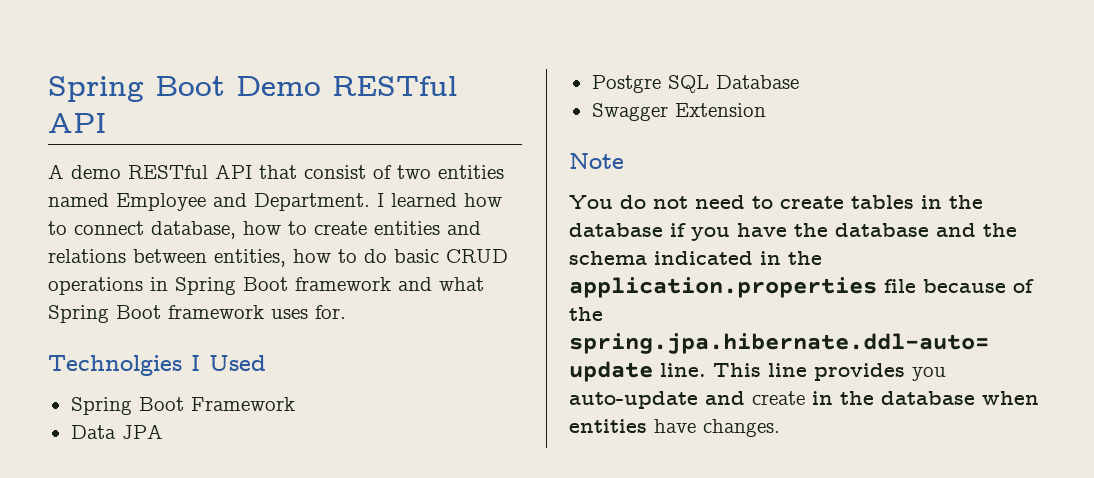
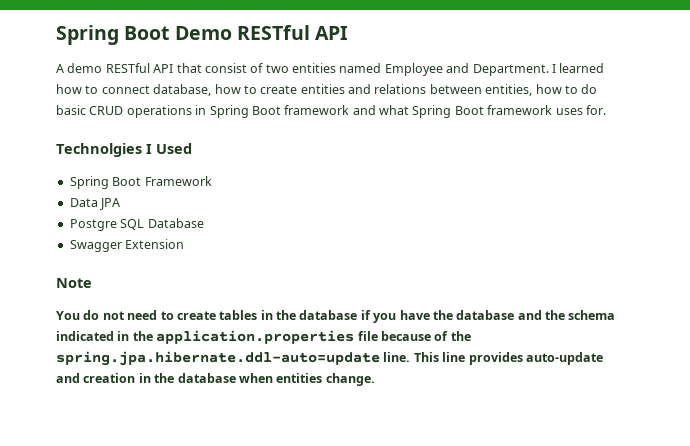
[912,367,946,381] you -> (523, 358) none
[752,391,805,405] create -> [83,373,136,383] creation
[654,419,780,437] have changes. -> [325,373,375,386] change.

